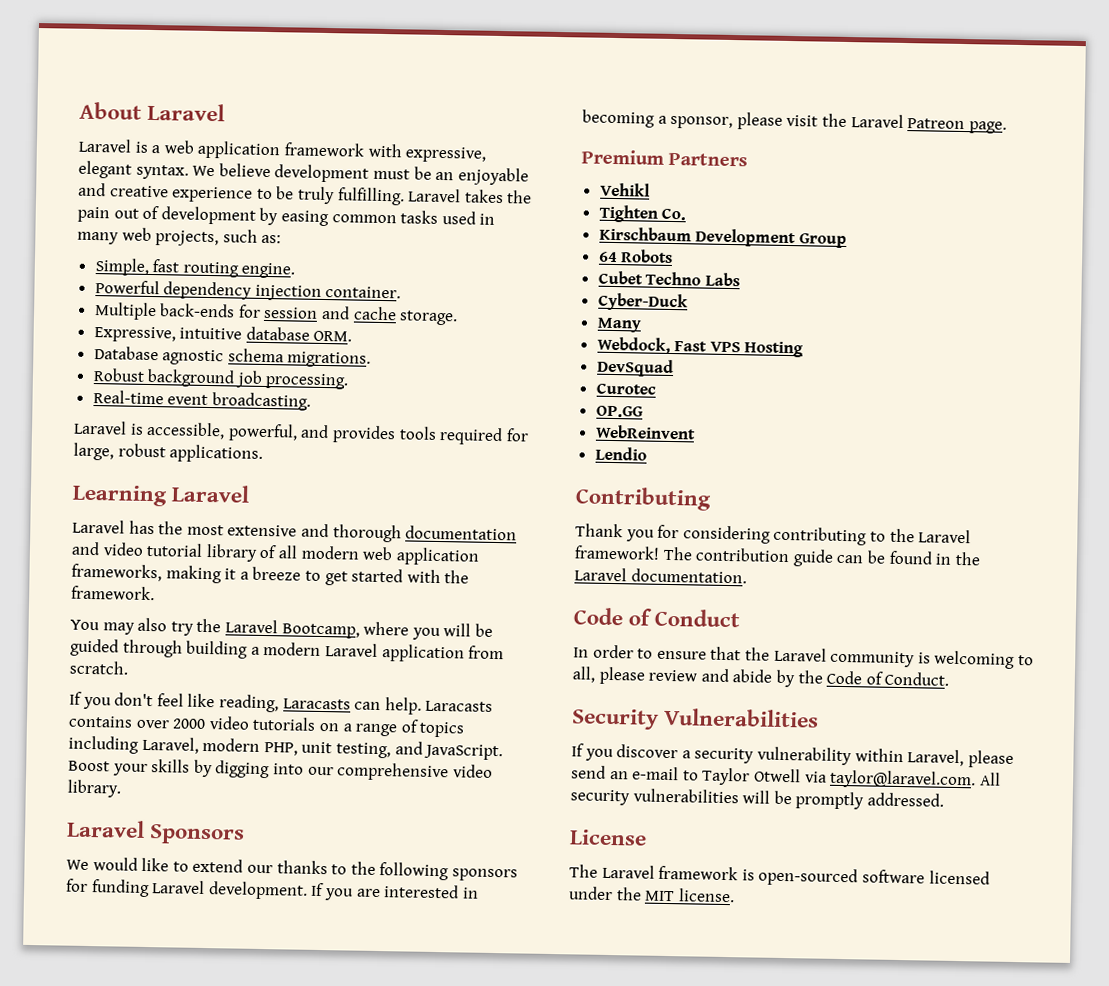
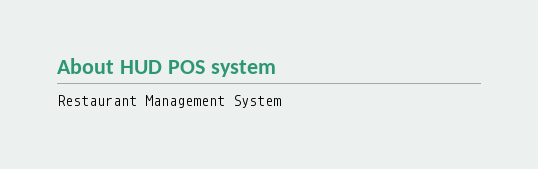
[147,102,226,122] [78,138,487,163] [78,160,529,186] [78,182,533,206] [77,205,496,227] [77,227,282,247] [94,258,296,279] [94,280,402,301] [93,302,459,326] [93,326,353,343] [93,346,372,368] [92,368,350,390] [92,390,311,411] [73,420,529,446] [73,442,264,463] [72,484,251,507] [72,519,518,543] [71,541,480,566] [71,563,470,586] [71,585,155,601] [70,617,493,641] [70,638,505,663] [69,660,129,675] [69,691,494,715] [68,715,466,738] [68,735,504,761] [68,759,493,782] [67,779,121,798] [66,819,246,845] [66,857,518,882] [66,878,479,901] [582,109,1007,134] [581,149,749,167] [599,182,650,197] [598,204,687,223] [598,226,847,249] [598,249,674,264] [597,270,740,287] [597,292,688,312] [596,317,642,333] [596,336,804,358] [596,358,674,378] [595,382,656,395] [595,405,643,418] [594,424,696,440] [594,446,647,461] [575,486,712,511] [575,523,972,546] [574,545,981,567] [574,567,747,584] [573,607,742,628] [573,644,1034,669] [572,666,950,688] [571,707,820,730] [571,743,1014,768] [571,765,1001,790] [570,788,944,810] [569,829,647,846] [569,864,990,887] [568,886,735,903] Laravel // Laravel is a web application framework with expressive, elegant syntax. We believe development must be an enjoyable and creative experience to be truly fulfilling. Laravel takes the pain out of development by easing common tasks used in many web projects, such as: // Simple, fast routing engine. // Powerful dependency injection container. // Multiple back-ends for session and cache storage. // Expressive, intuitive database ORM. // Database agnostic schema migrations. // Robust background job processing. // Real-time event broadcasting. // Laravel is accessible, powerful, and provides tools required for large, robust applications. // Learning Laravel // Laravel has the most extensive and thorough documentation and video tutorial library of all modern web application frameworks, making it a breeze to get started with the framework. // You may also try the Laravel Bootcamp, where you will be guided through building a modern Laravel application from scratch. // If you don't feel like reading, Laracasts can help. Laracasts contains over 2000 video tutorials on a range of topics including Laravel, modern PHP, unit testing, and JavaScript. Boost your skills by digging into our comprehensive video library. // Laravel Sponsors // We would like to extend our thanks to the following sponsors for funding Laravel development. If you are interested in becoming a sponsor, please visit the Laravel Patreon page. // Premium Partners // Vehikl // Tighten Co. // Kirschbaum Development Group // 64 Robots // Cubet Techno Labs // Cyber-Duck // Many // Webdock, Fast VPS Hosting // DevSquad // Curotec // OP.GG // WebReinvent // Lendio // Contributing // Thank you for considering contributing to the Laravel framework! The contribution guide can be found in the Laravel documentation. // Code of Conduct // In order to ensure that the Laravel community is welcoming to all, please review and abide by the Code of Conduct. // Security Vulnerabilities // If you discover a security vulnerability within Laravel, please send an e-mail to Taylor Otwell via taylor@laravel.com. All security vulnerabilities will be promptly addressed. // License // The Laravel framework is open-sourced software licensed under the MIT license. -> [119,60,276,77] [57,95,281,108] HUD POS system // Restaurant Management System

